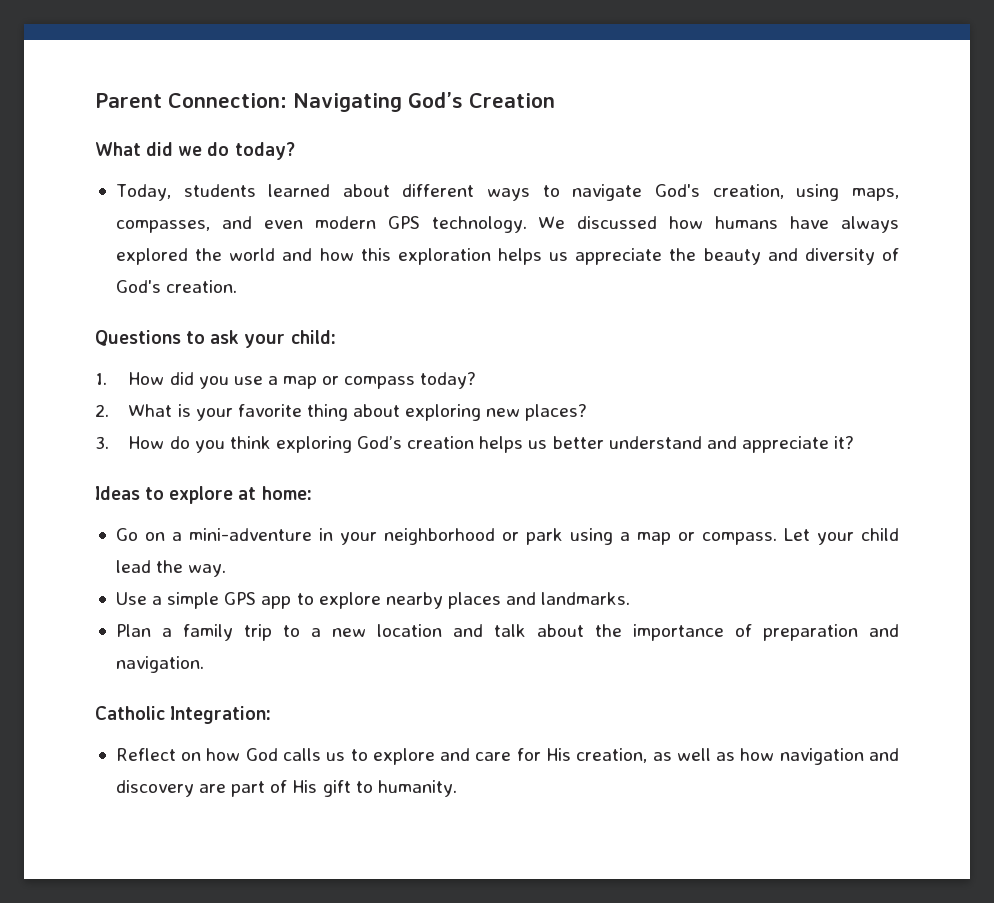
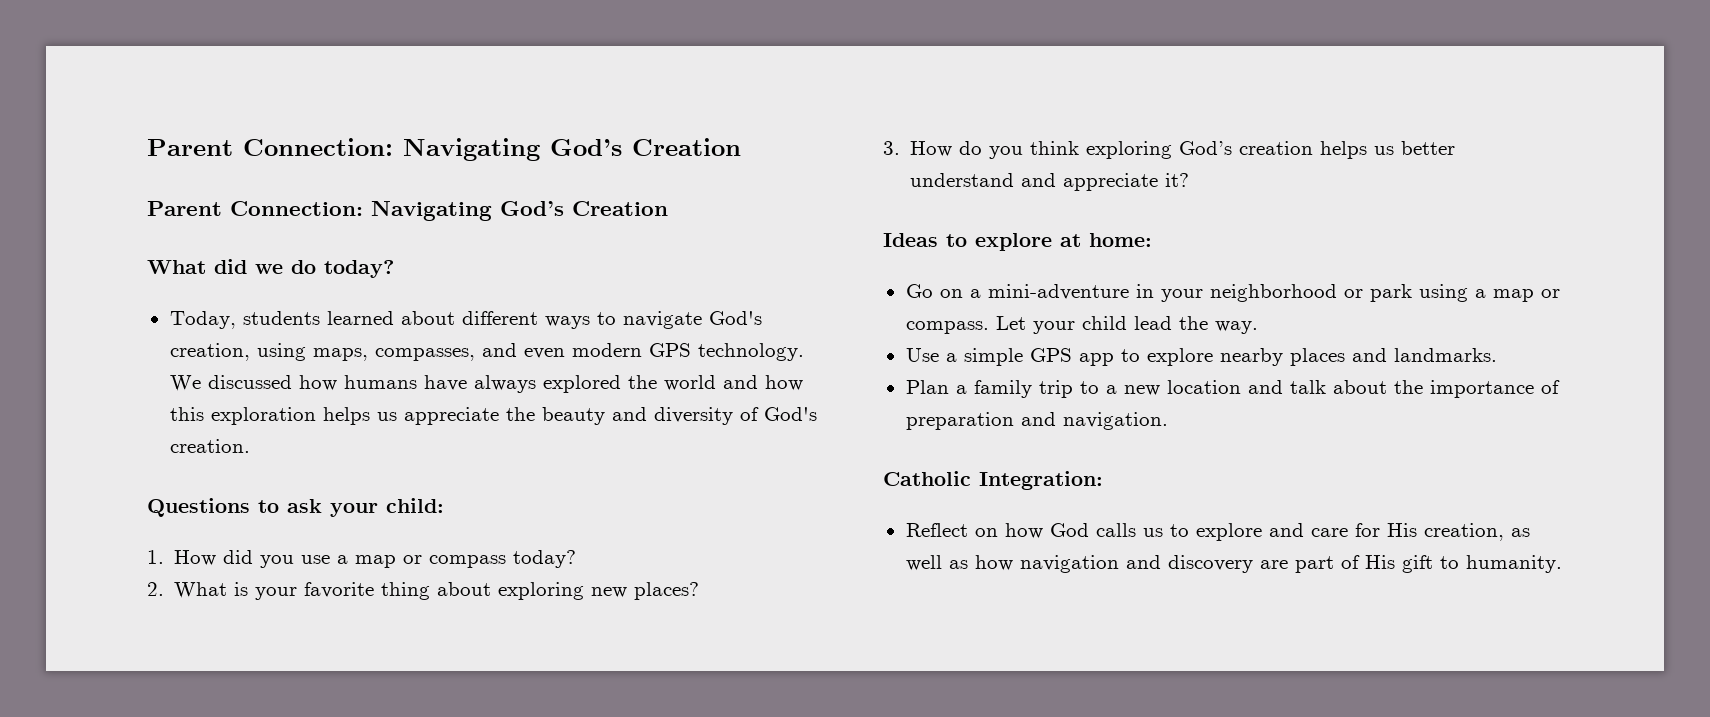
[95,92,555,112] Parent Connection: Navigating God’s Creation -> [147,138,741,161] [147,201,668,221] Parent Connection: Navigating God’s Creation // Parent Connection: Navigating God’s Creation

